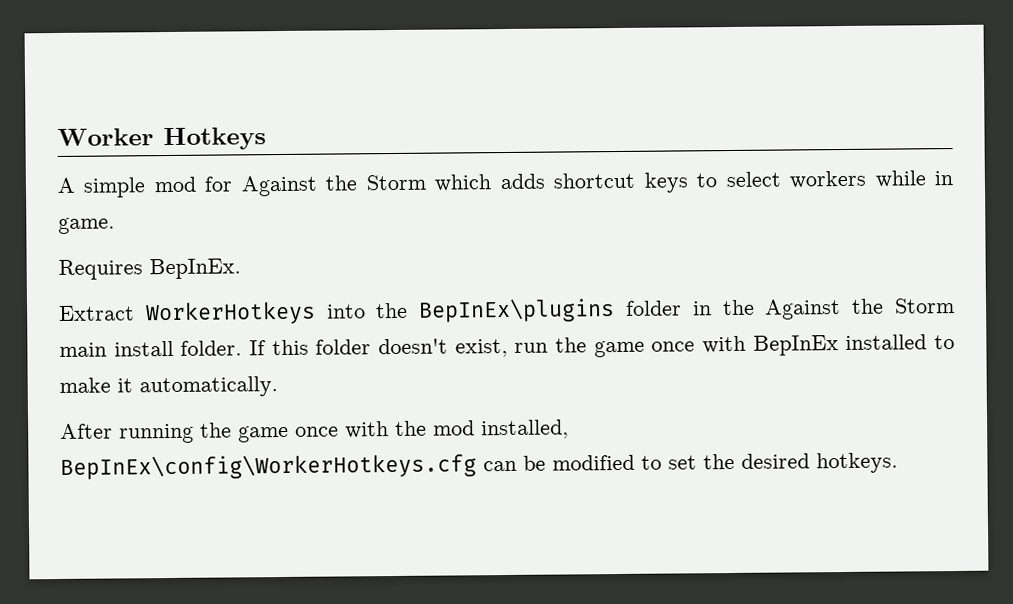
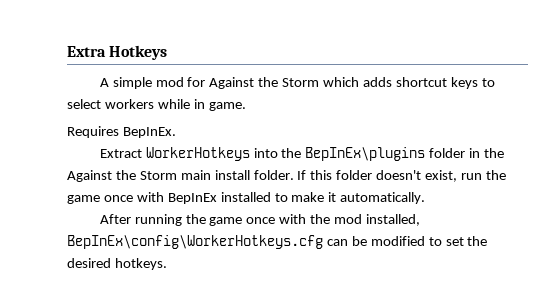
[57,128,154,146] Worker -> [67,46,106,57] Extra

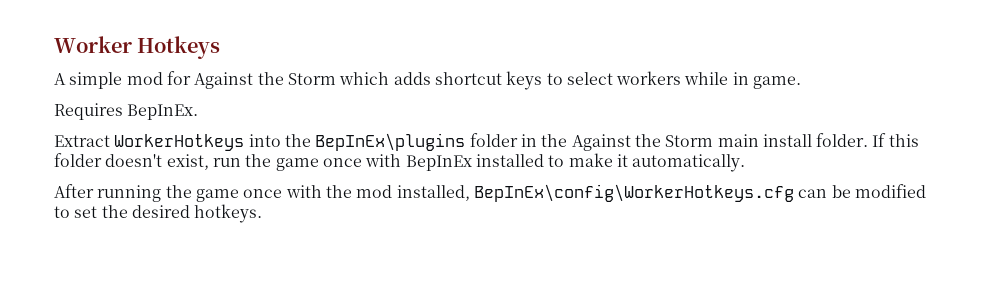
[67,46,106,57] Extra -> [54,36,132,53] Worker

